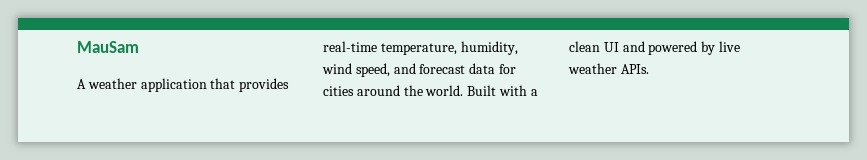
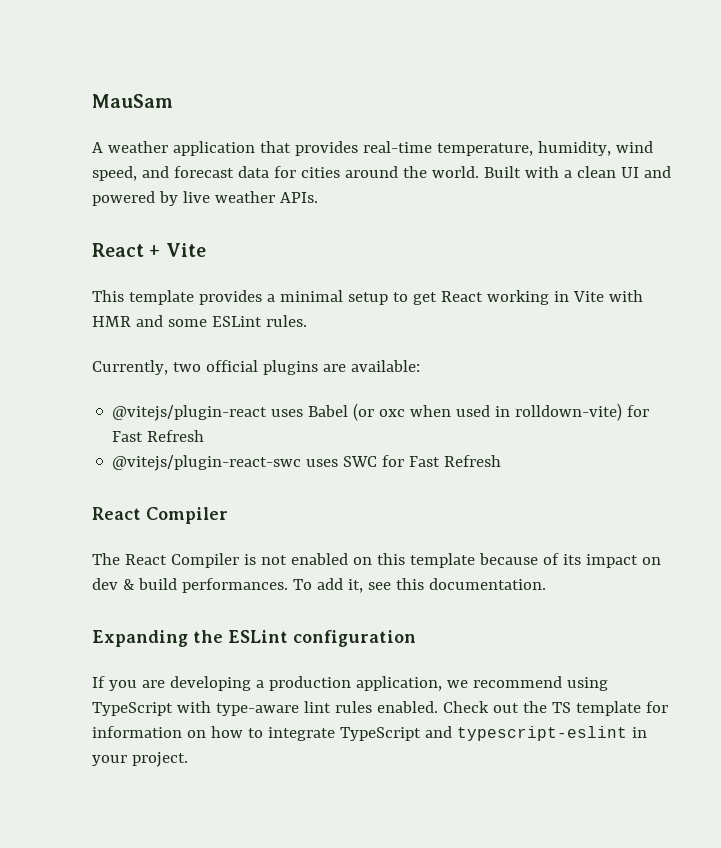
(649, 69) none -> [92,243,206,257] [92,290,643,305] [92,315,307,327] [92,360,420,375] [112,403,650,421] [112,430,205,442] [112,455,502,471] [92,507,228,524] [92,553,661,568] [92,578,546,593] [92,630,416,647] [92,676,608,691] [92,701,668,716] [92,726,647,741] [92,752,188,767] // React + Vite // This template provides a minimal setup to get React working in Vite with HMR and some ESLint rules. // Currently, two official plugins are available: // @vitejs/plugin-react uses Babel (or oxc when used in rolldown-vite) for Fast Refresh // @vitejs/plugin-react-swc uses SWC for Fast Refresh // React Compiler // The React Compiler is not enabled on this template because of its impact on dev & build performances. To add it, see this documentation. // Expanding the ESLint configuration // If you are developing a production application, we recommend using TypeScript with type-aware lint rules enabled. Check out the TS template for information on how to integrate TypeScript and typescript-eslint in your project.

